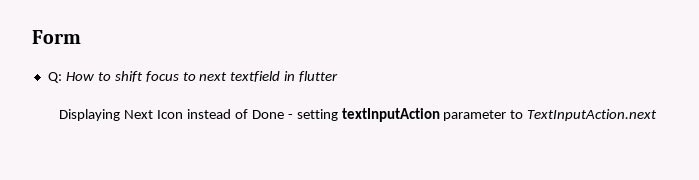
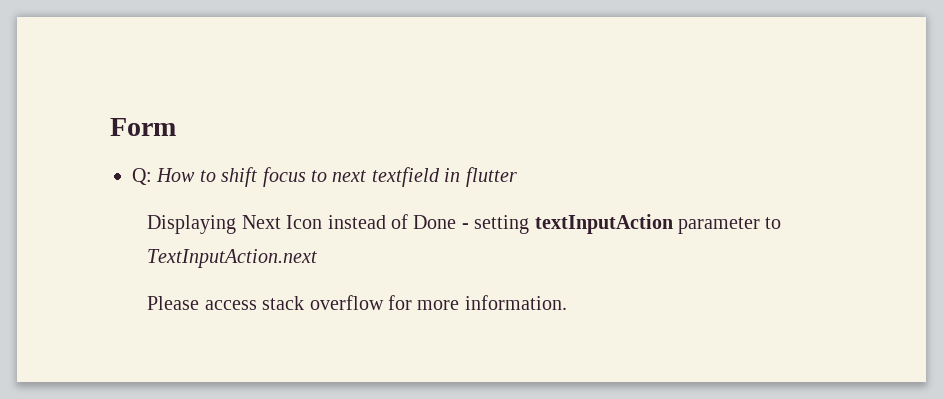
(658, 115) none -> [147,295,567,310] // Please access stack overflow for more information.

